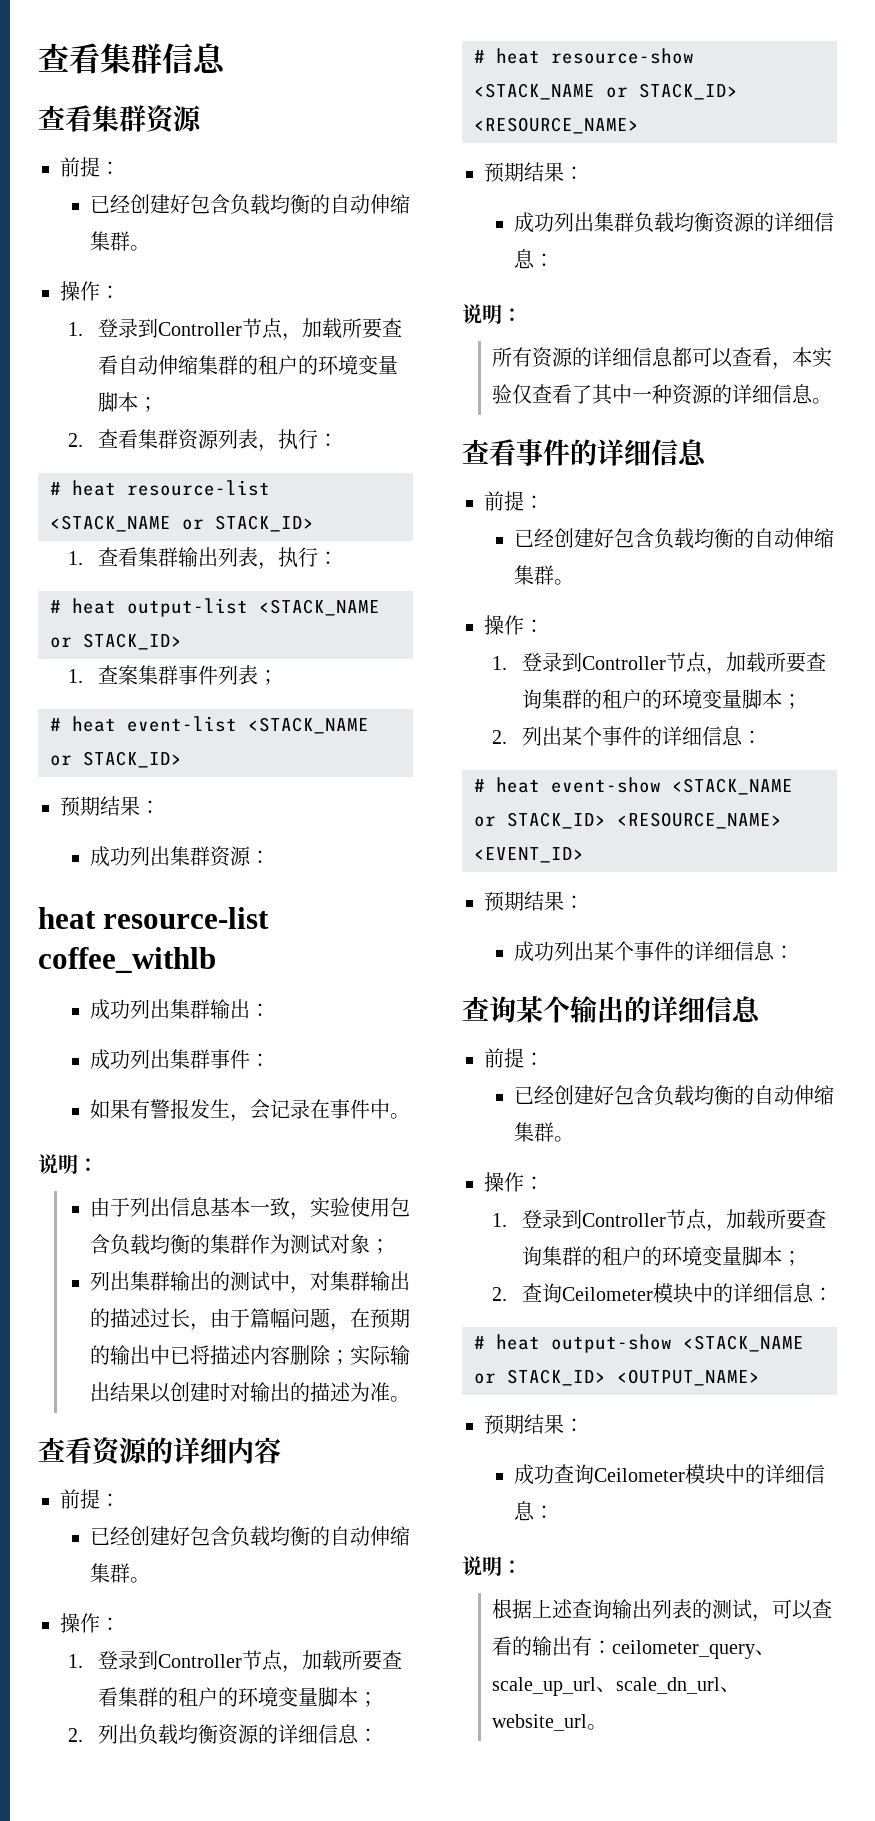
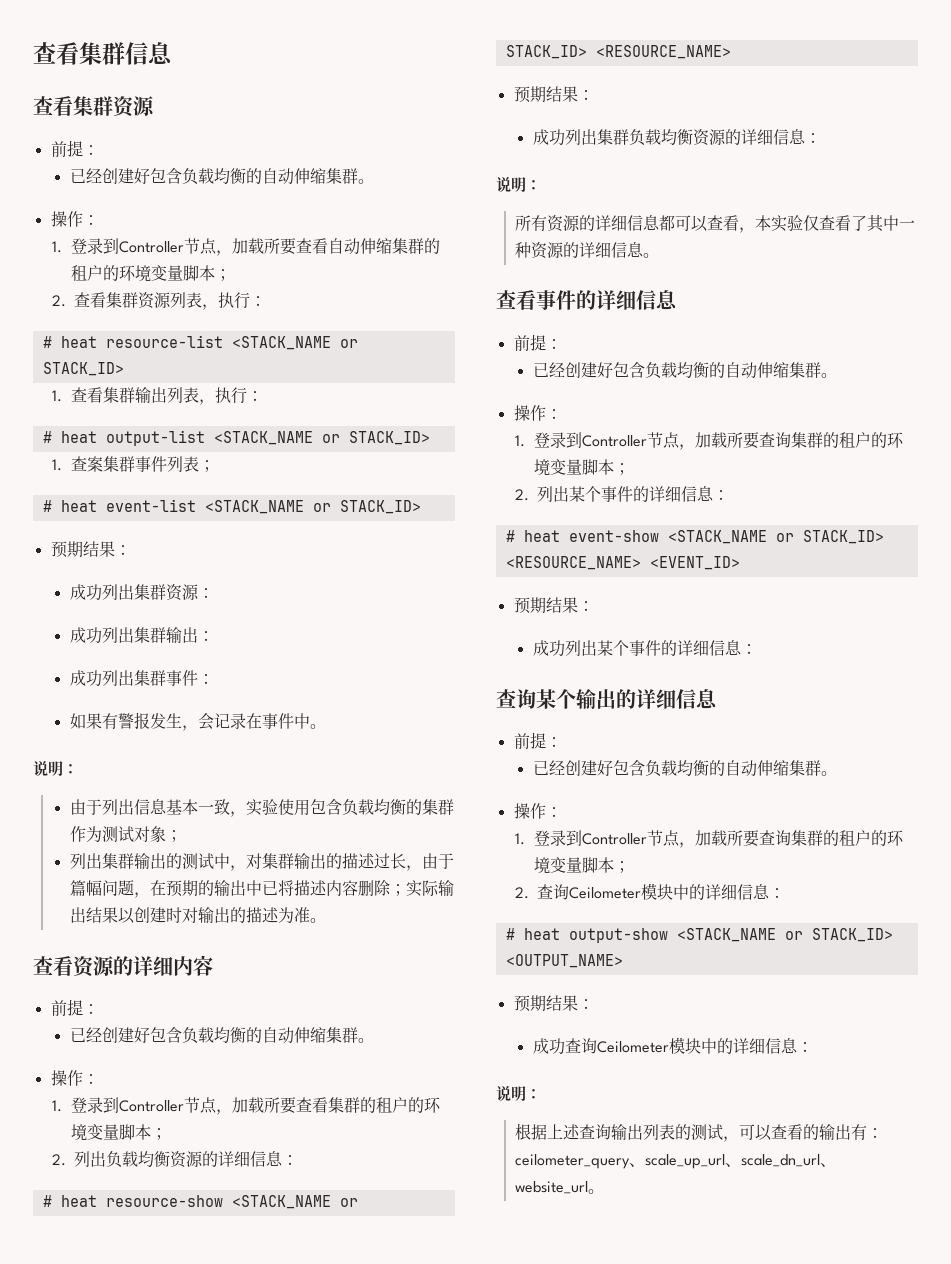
[38,907,270,929] [38,947,216,973] // heat resource-list coffee_withlb -> (214, 593) none

